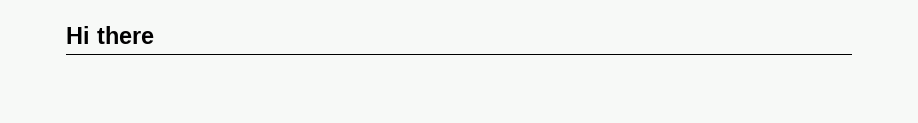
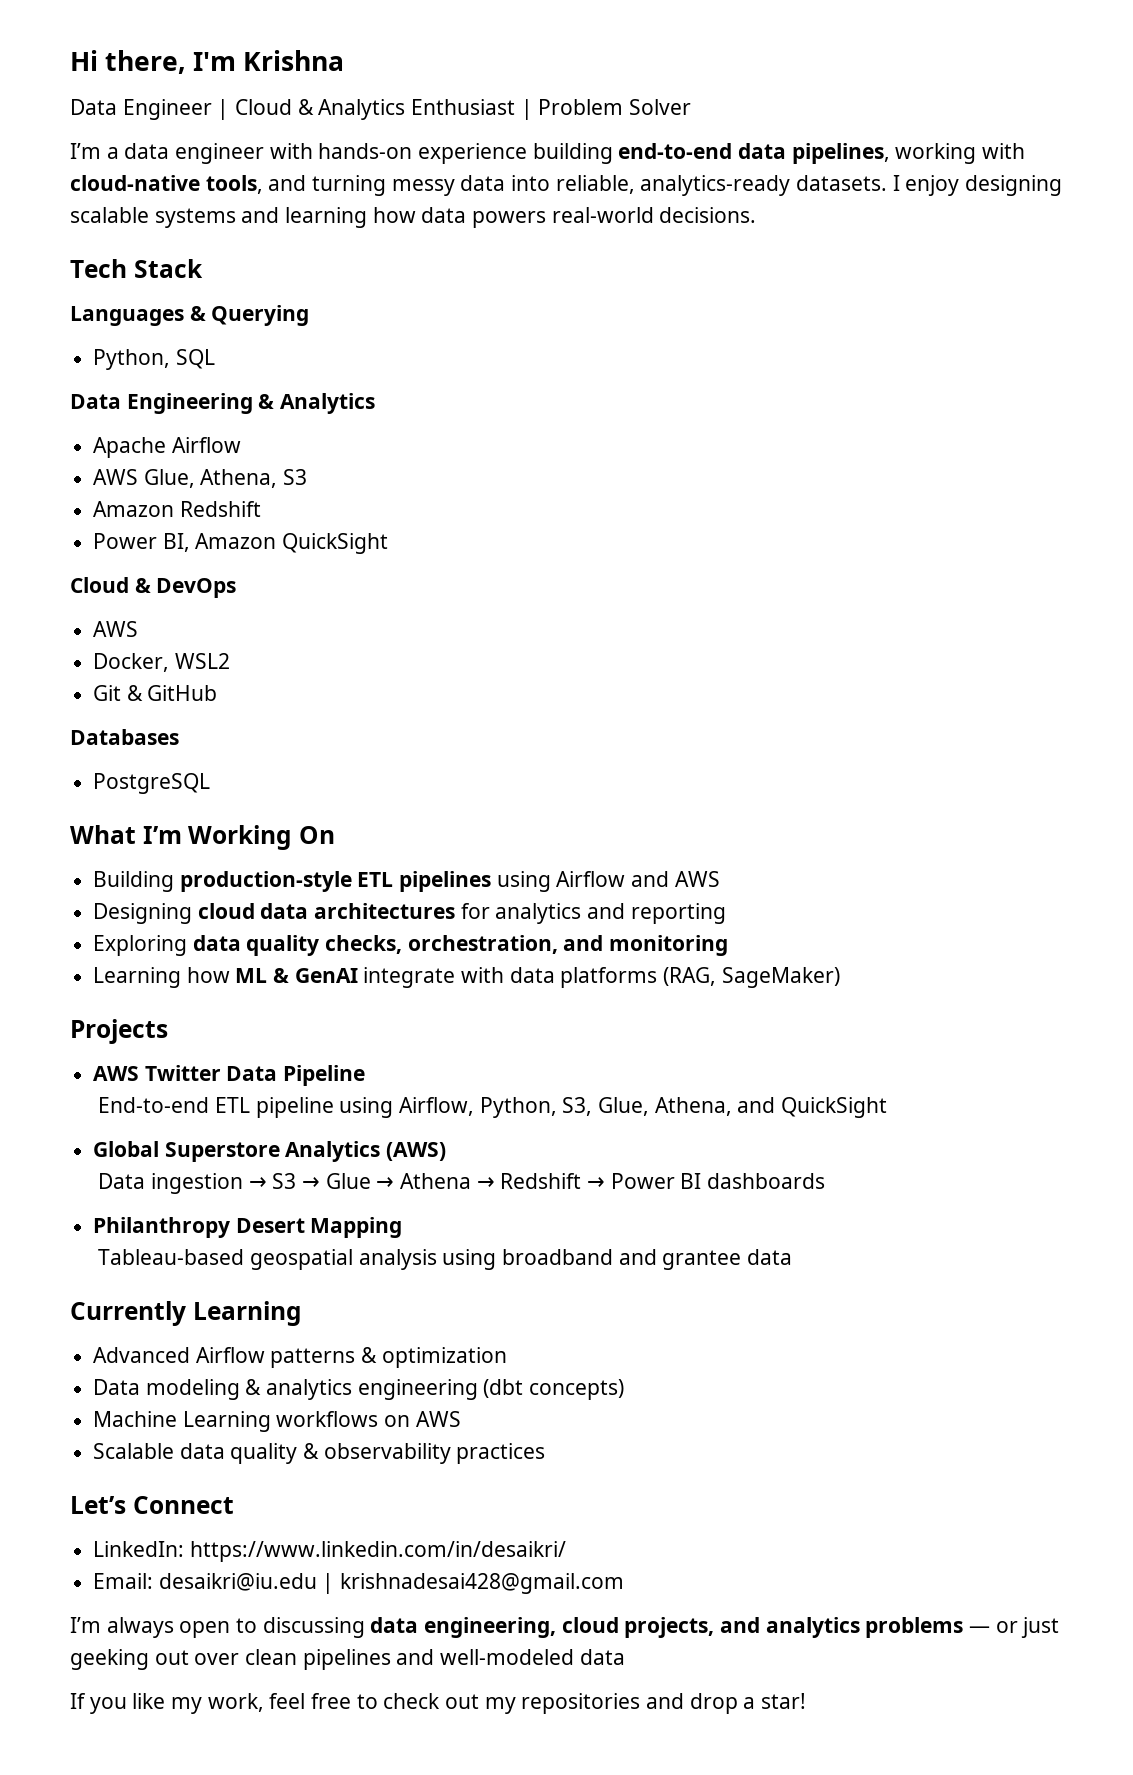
[97,26,154,44] there -> [105,50,345,74] [70,99,692,120] [70,143,1026,164] [70,175,1063,196] [70,207,757,228] [70,259,203,278] [70,305,310,326] [93,349,215,370] [70,393,376,414] [93,437,241,458] [93,469,308,488] [93,501,261,517] [93,533,389,554] [70,577,237,598] [93,621,139,637] [93,653,230,672] [93,685,218,701] [70,729,179,745] [93,773,211,794] [70,825,335,850] [93,871,720,892] [93,903,726,924] [93,935,729,956] [93,967,840,988] [70,1019,168,1044] [93,1065,366,1086] [98,1097,888,1118] [93,1141,447,1162] [98,1173,826,1194] [93,1217,403,1238] [98,1249,793,1270] [70,1301,302,1326] [93,1347,507,1368] [93,1379,625,1400] [93,1411,461,1432] [93,1443,546,1464] [70,1496,234,1514] [93,1541,566,1562] [93,1573,625,1594] [70,1617,1060,1638] [70,1649,625,1670] [70,1693,807,1714] there, I'm Krishna // Data Engineer | Cloud & Analytics Enthusiast | Problem Solver // I’m a data engineer with hands-on experience building end-to-end data pipelines, working with cloud-native tools, and turning messy data into reliable, analytics-ready datasets. I enjoy designing scalable systems and learning how data powers real-world decisions. // Tech Stack // Languages & Querying // Python, SQL // Data Engineering & Analytics // Apache Airflow // AWS Glue, Athena, S3 // Amazon Redshift // Power BI, Amazon QuickSight // Cloud & DevOps // AWS // Docker, WSL2 // Git & GitHub // Databases // PostgreSQL // What I’m Working On // Building production-style ETL pipelines using Airflow and AWS // Designing cloud data architectures for analytics and reporting // Exploring data quality checks, orchestration, and monitoring // Learning how ML & GenAI integrate with data platforms (RAG, SageMaker) // Projects // AWS Twitter Data Pipeline // End-to-end ETL pipeline using Airflow, Python, S3, Glue, Athena, and QuickSight // Global Superstore Analytics (AWS) // Data ingestion → S3 → Glue → Athena → Redshift → Power BI dashboards // Philanthropy Desert Mapping // Tableau-based geospatial analysis using broadband and grantee data // Currently Learning // Advanced Airflow patterns & optimization // Data modeling & analytics engineering (dbt concepts) // Machine Learning workflows on AWS // Scalable data quality & observability practices // Let’s Connect // LinkedIn: https://www.linkedin.com/in/desaikri/ // Email: desaikri@iu.edu | krishnadesai428@gmail.com // I’m always open to discussing data engineering, cloud projects, and analytics problems — or just geeking out over clean pipelines and well-modeled data // If you like my work, feel free to check out my repositories and drop a star!

